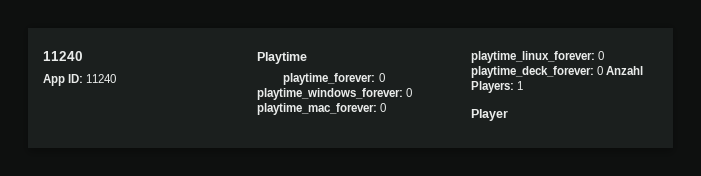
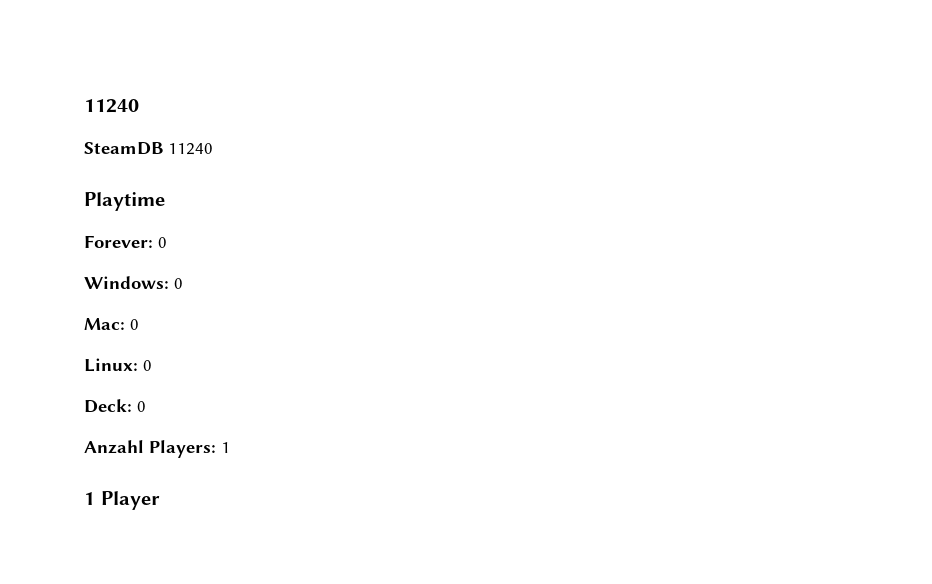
[43,51,83,61] [43,74,84,86] 11240 // App ID: -> [84,99,139,113] [84,142,163,155] 11240 // SteamDB
[283,73,385,85] [257,88,413,100] [257,103,387,115] [471,51,605,63] [471,66,604,78] playtime_forever: 0 playtime_windows_forever: 0 playtime_mac_forever: 0 playtime_linux_forever: 0 playtime_deck_forever: 0 -> [84,235,167,248] [84,276,183,289] [84,318,139,330] [84,358,152,372] [84,399,146,413] Forever: 0 // Windows: 0 // Mac: 0 // Linux: 0 // Deck: 0 //
(524, 85) none -> [84,492,95,505] 1

